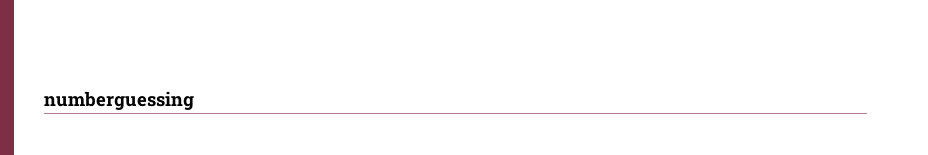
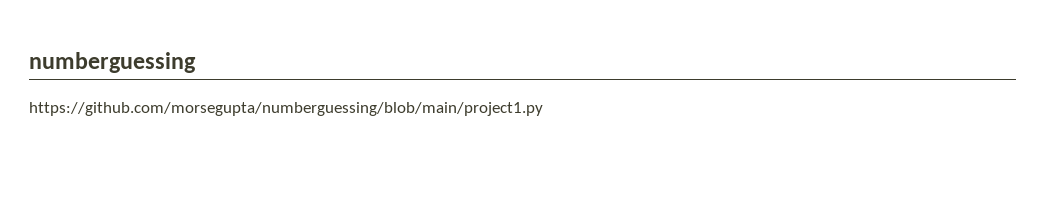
(194, 100) none -> [29,102,543,116] // https://github.com/morsegupta/numberguessing/blob/main/project1.py

